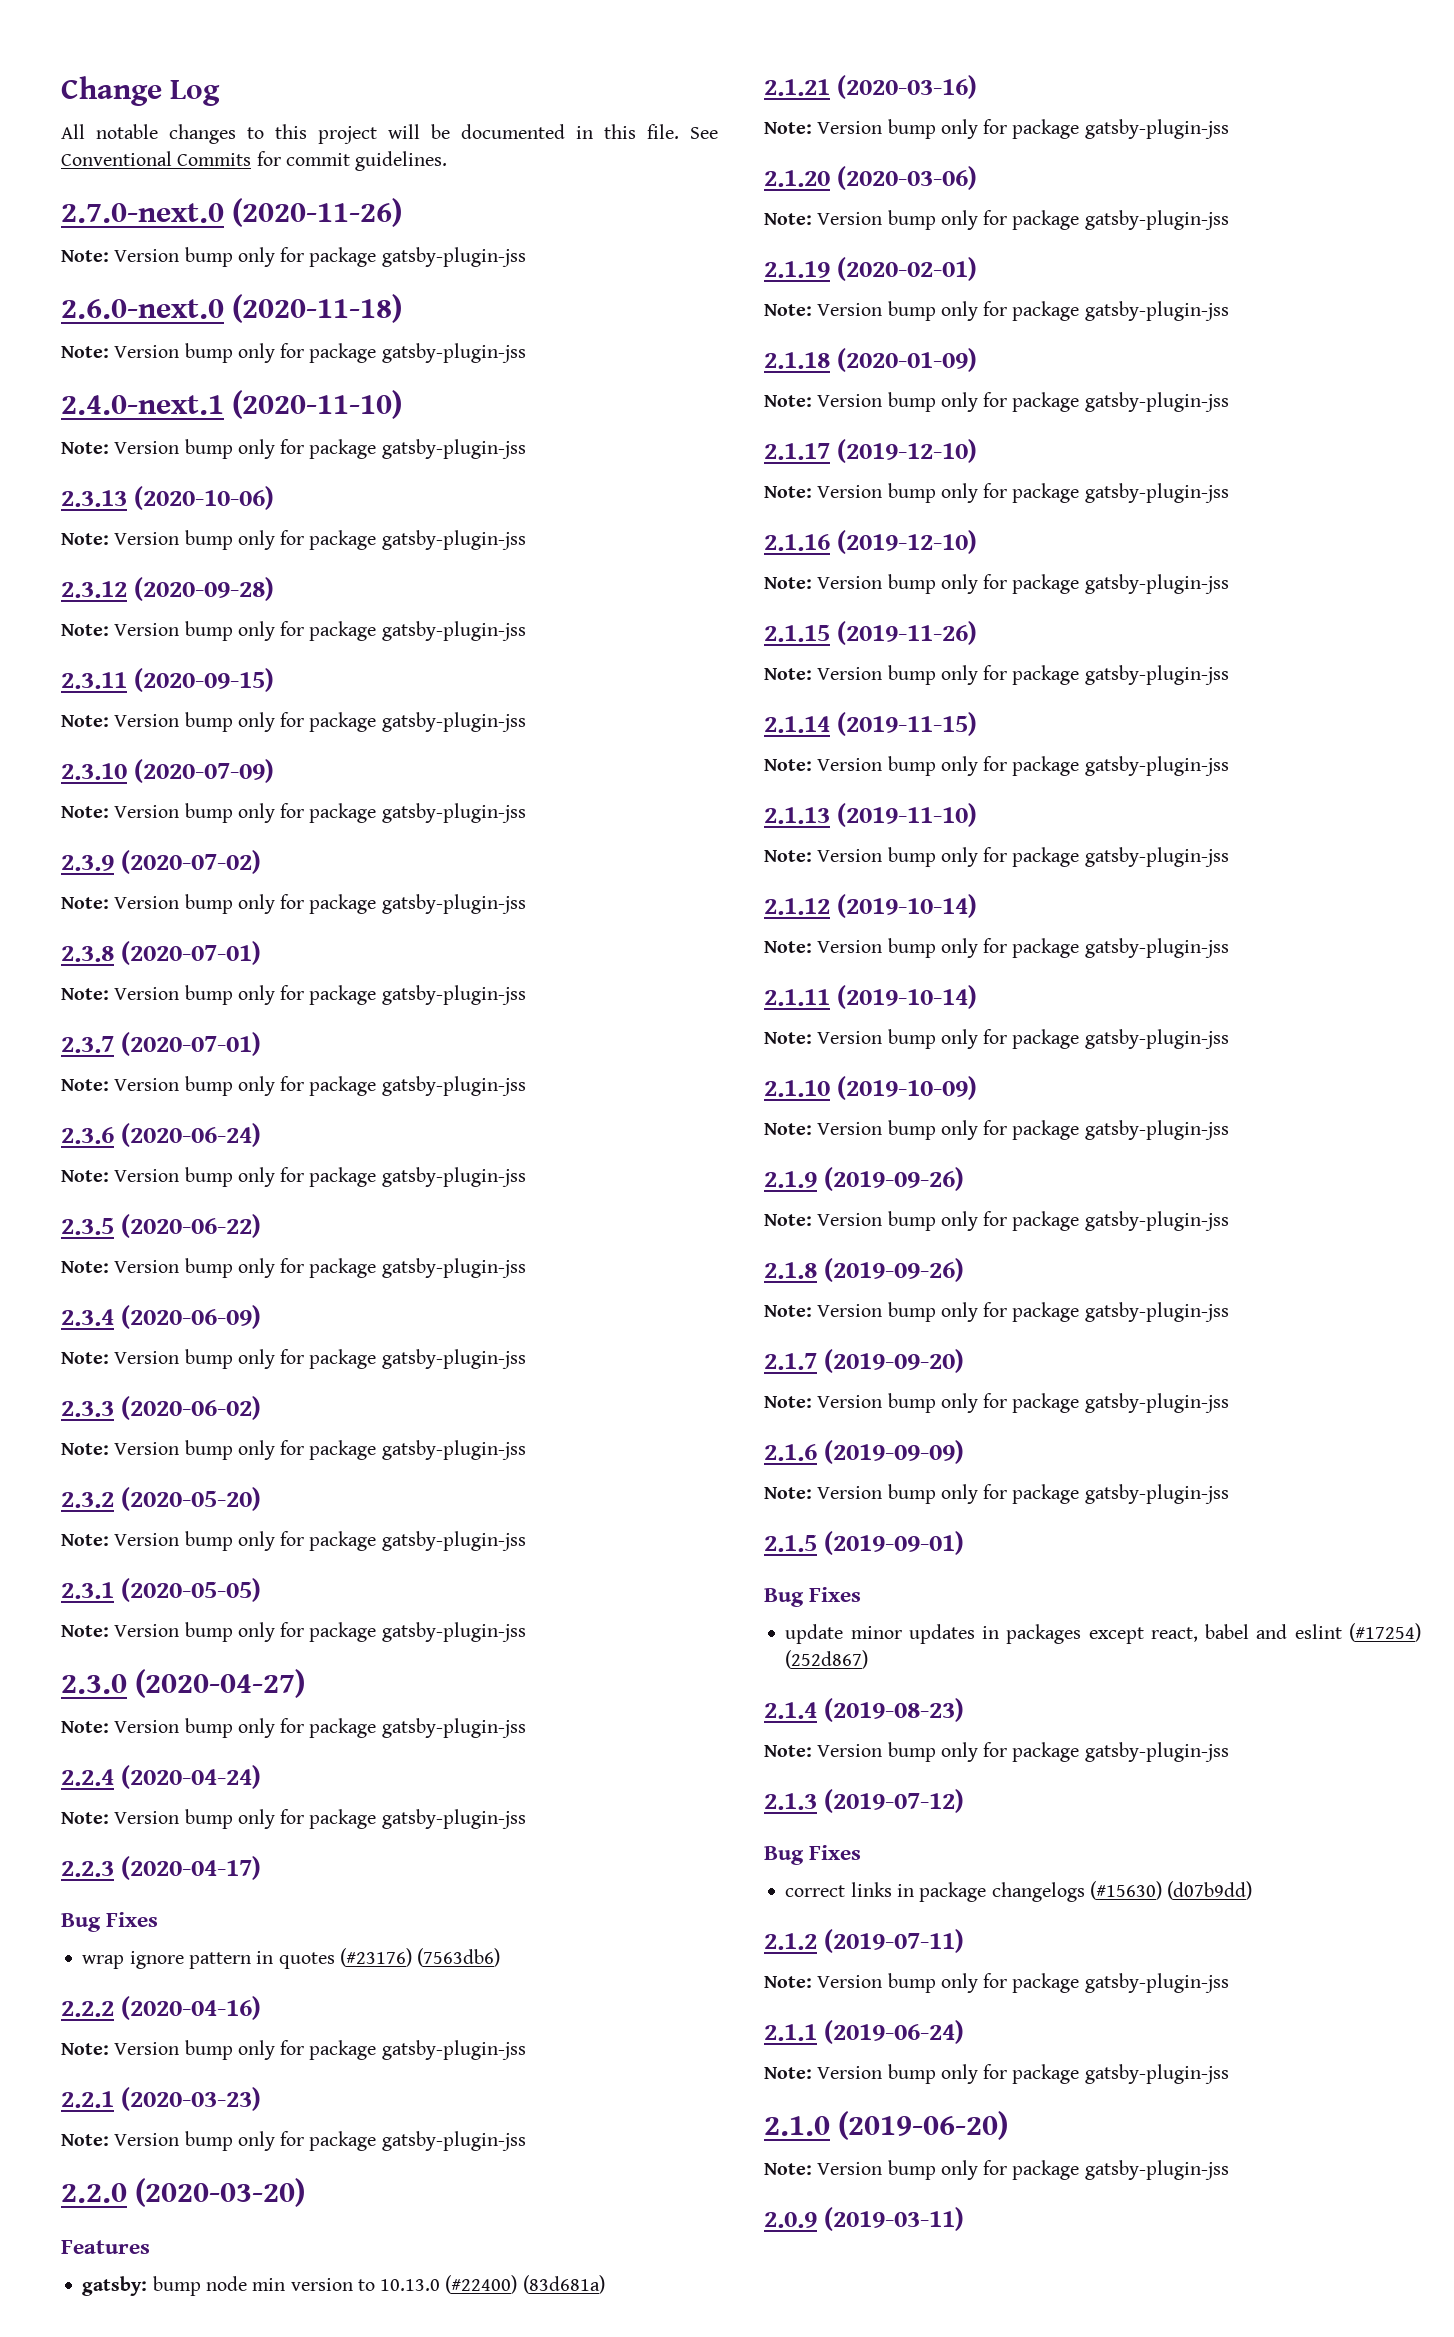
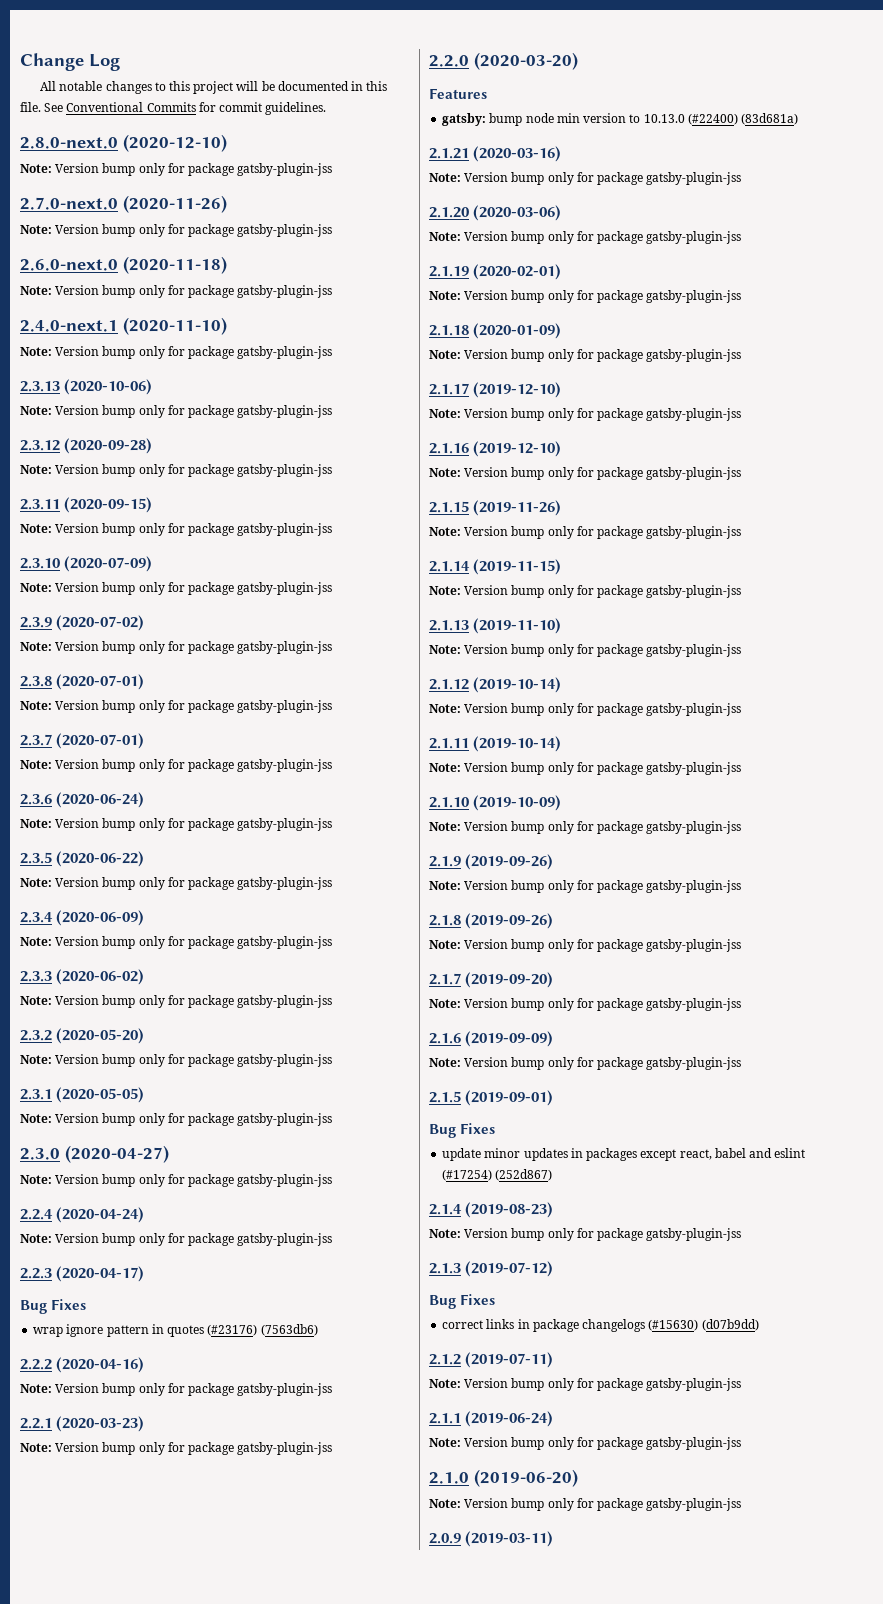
(448, 161) none -> [20,134,227,152] [20,163,333,176] // 2.8.0-next.0 (2020-12-10) // Note: Version bump only for package gatsby-plugin-jss

